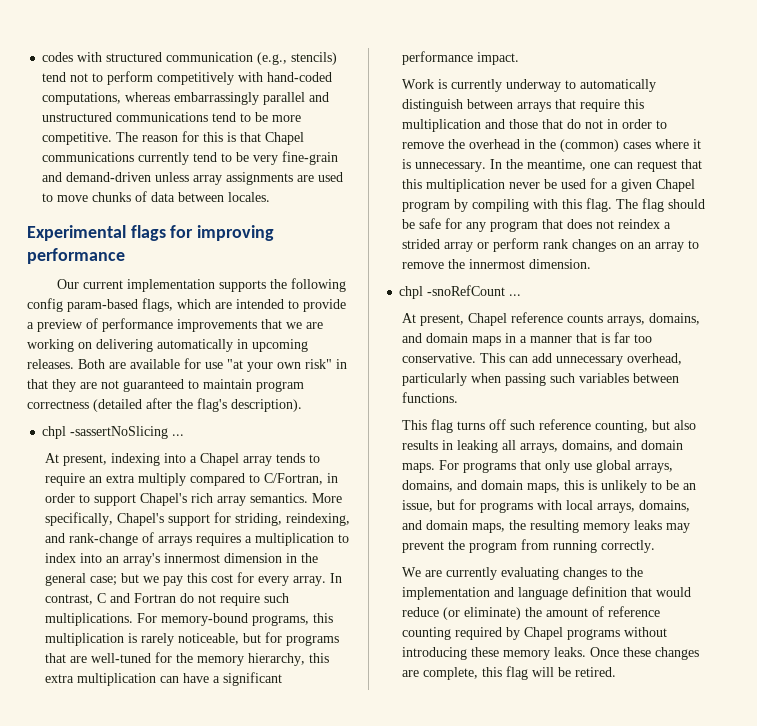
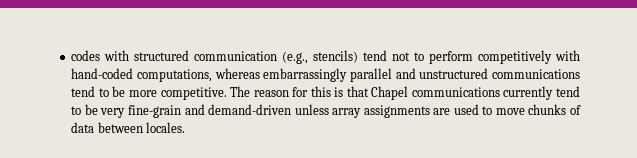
[27,225,275,241] [27,248,125,264] [56,278,346,292] [27,298,346,312] [27,318,323,332] [27,339,308,352] [27,358,347,372] [27,379,304,392] [27,398,302,412] [42,426,185,439] [45,453,321,466] [45,473,339,486] [45,493,343,506] [45,512,351,526] [45,532,350,546] [45,553,319,566] [45,572,343,586] [45,593,290,606] [45,613,334,626] [45,632,340,646] [45,652,330,666] [45,672,283,686] [402,51,520,65] [402,79,657,92] [402,99,645,112] [402,119,668,132] [402,139,702,152] [402,159,703,172] [402,178,696,192] [402,198,706,212] [402,218,672,232] [402,238,700,252] [402,259,592,269] [399,285,522,299] [402,312,701,326] [402,332,653,346] [402,353,683,366] [402,373,680,386] [402,392,459,403] [402,419,697,433] [402,440,684,453] [402,460,674,473] [402,480,697,493] [402,499,691,513] [402,520,691,533] [402,539,656,553] [402,567,644,580] [402,586,692,600] [402,606,661,620] [402,627,668,640] [402,647,700,660] [402,666,617,680] // Experimental flags for improving performance // Our current implementation supports the following config param-based flags, which are intended to provide a preview of performance improvements that we are working on delivering automatically in upcoming releases. Both are available for use "at your own risk" in that they are not guaranteed to maintain program correctness (detailed after the flag's description). // chpl -sassertNoSlicing ... // At present, indexing into a Chapel array tends to require an extra multiply compared to C/Fortran, in order to support Chapel's rich array semantics. More specifically, Chapel's support for striding, reindexing, and rank-change of arrays requires a multiplication to index into an array's innermost dimension in the general case; but we pay this cost for every array. In contrast, C and Fortran do not require such multiplications. For memory-bound programs, this multiplication is rarely noticeable, but for programs that are well-tuned for the memory hierarchy, this extra multiplication can have a significant performance impact. // Work is currently underway to automatically distinguish between arrays that require this multiplication and those that do not in order to remove the overhead in the (common) cases where it is unnecessary. In the meantime, one can request that this multiplication never be used for a given Chapel program by compiling with this flag. The flag should be safe for any program that does not reindex a strided array or perform rank changes on an array to remove the innermost dimension. // chpl -snoRefCount ... // At present, Chapel reference counts arrays, domains, and domain maps in a manner that is far too conservative. This can add unnecessary overhead, particularly when passing such variables between functions. // This flag turns off such reference counting, but also results in leaking all arrays, domains, and domain maps. For programs that only use global arrays, domains, and domain maps, this is unlikely to be an issue, but for programs with local arrays, domains, and domain maps, the resulting memory leaks may prevent the program from running correctly. // We are currently evaluating changes to the implementation and language definition that would reduce (or eliminate) the amount of reference counting required by Chapel programs without introducing these memory leaks. Once these changes are complete, this flag will be retired. -> (186, 127) none

